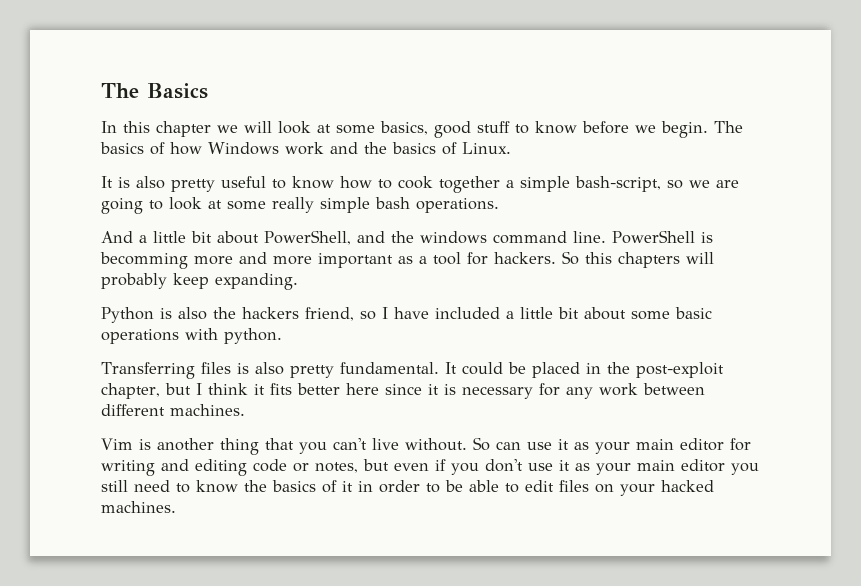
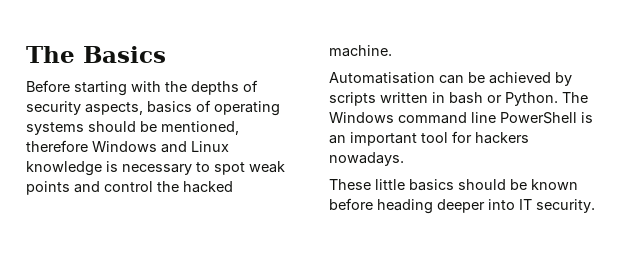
[101,121,743,138] [100,142,511,155] [101,176,739,193] [101,197,499,214] [101,230,713,245] [100,251,714,269] [101,273,298,290] [101,307,712,323] [101,328,282,344] [101,362,724,379] [101,383,705,399] [101,404,245,416] [101,437,751,455] [101,459,759,476] [101,480,714,496] [101,501,176,513] In this chapter we will look at some basics, good stuff to know before we begin. The basics of how Windows work and the basics of Linux. // It is also pretty useful to know how to cook together a simple bash-script, so we are going to look at some really simple bash operations. // And a little bit about PowerShell, and the windows command line. PowerShell is becomming more and more important as a tool for hackers. So this chapters will probably keep expanding. // Python is also the hackers friend, so I have included a little bit about some basic operations with python. // Transferring files is also pretty fundamental. It could be placed in the post-exploit chapter, but I think it fits better here since it is necessary for any work between different machines. // Vim is another thing that you can't live without. So can use it as your main editor for writing and editing code or notes, but even if you don't use it as your main editor you still need to know the basics of it in order to be able to edit files on your hacked machines. -> [26,80,258,96] [26,100,280,116] [26,121,239,135] [26,140,229,153] [26,161,285,176] [26,181,233,195] [329,45,392,57] [329,72,572,86] [329,92,588,106] [329,112,593,124] [329,131,529,146] [329,152,404,166] [329,179,578,191] [329,198,595,214] Before starting with the depths of security aspects, basics of operating systems should be mentioned, therefore Windows and Linux knowledge is necessary to spot weak points and control the hacked machine. // Automatisation can be achieved by scripts written in bash or Python. The Windows command line PowerShell is an important tool for hackers nowadays. // These little basics should be known before heading deeper into IT security.

